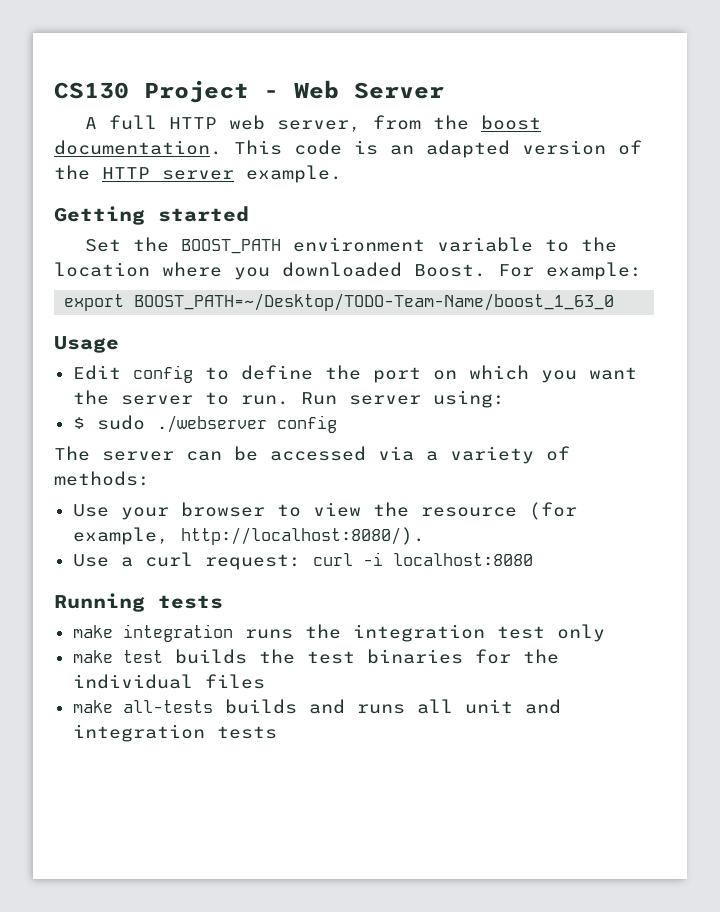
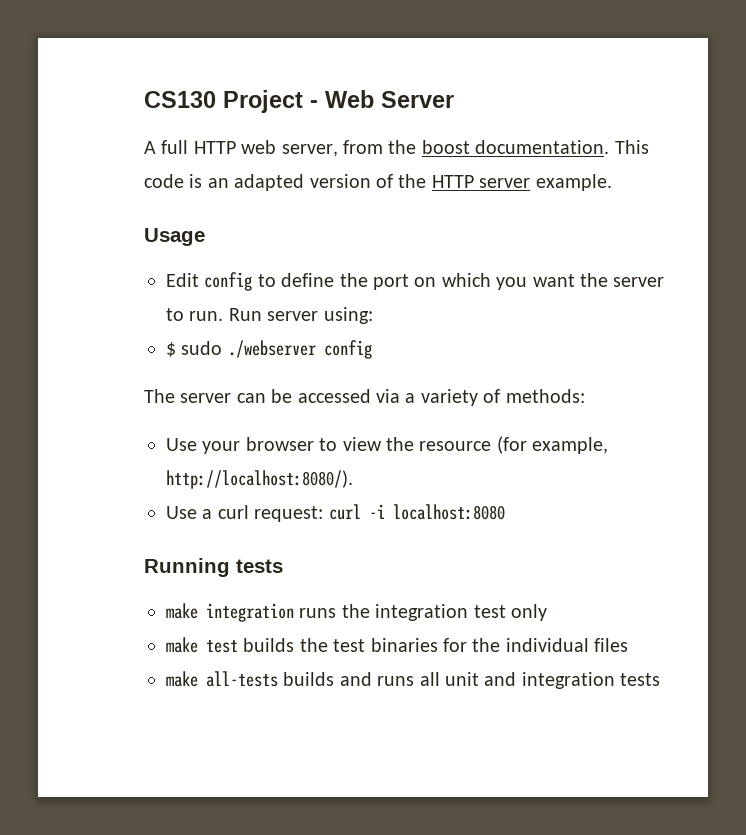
[54,206,249,225] [84,237,617,254] [54,262,642,280] [64,293,615,311] // Getting started // Set the BOOST_PATH environment variable to the location where you downloaded Boost. For example: // export BOOST_PATH=~/Desktop/TODO-Team-Name/boost_1_63_0 -> (612, 182) none

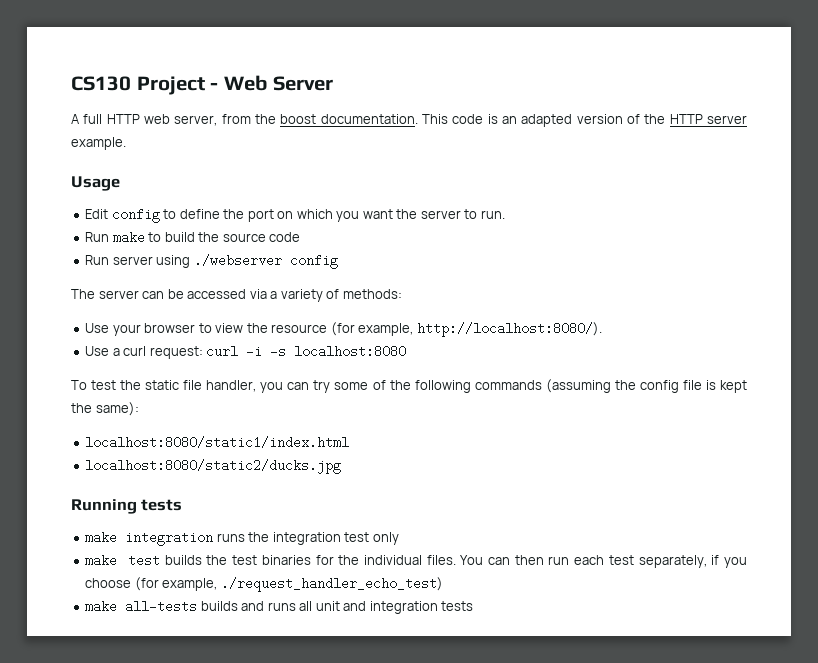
[228,307,373,324] [166,341,223,357] Run server using: // $ sudo -> [85,231,301,244] [85,255,191,268] // Run make to build the source code // Run server using
(385, 511) none -> [270,345,287,358] -s
(505, 512) none -> [71,379,747,393] [71,402,139,416] [85,436,350,449] [85,459,342,474] // To test the static file handler, you can try some of the following commands (assuming the config file is kept the same): // localhost:8080/static1/index.html // localhost:8080/static2/ducks.jpg
[594,638,629,652] files -> [426,555,748,568] [85,577,443,592] files. You can then run each test separately, if you choose (for example, ./request_handler_echo_test)

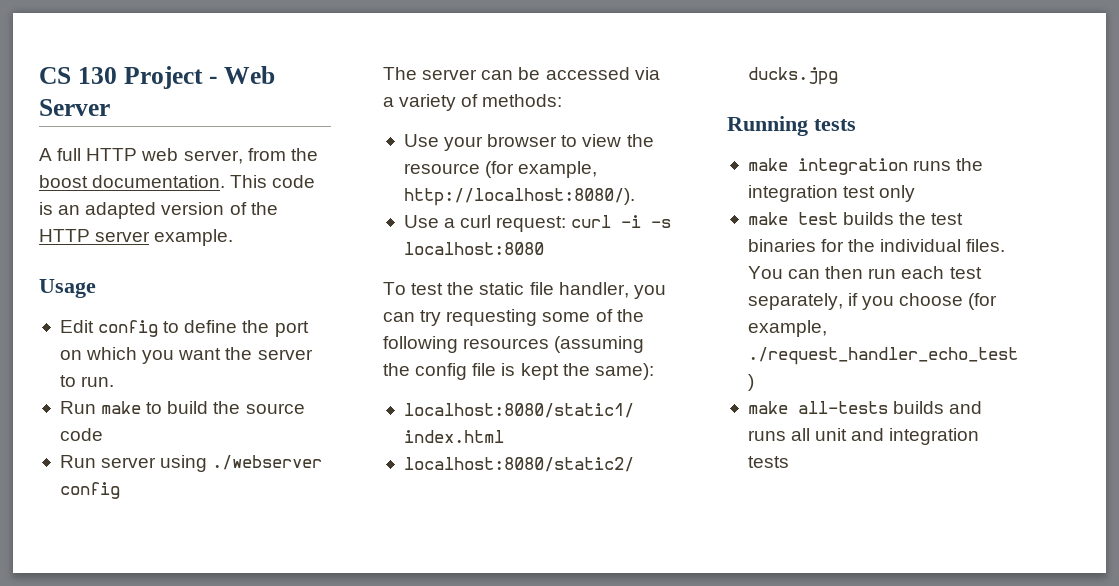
[71,76,131,91] CS130 -> [39,67,117,84] CS 130
(331, 386) none -> [446,309,538,326] requesting
[474,380,542,390] commands -> [463,338,550,349] resources

